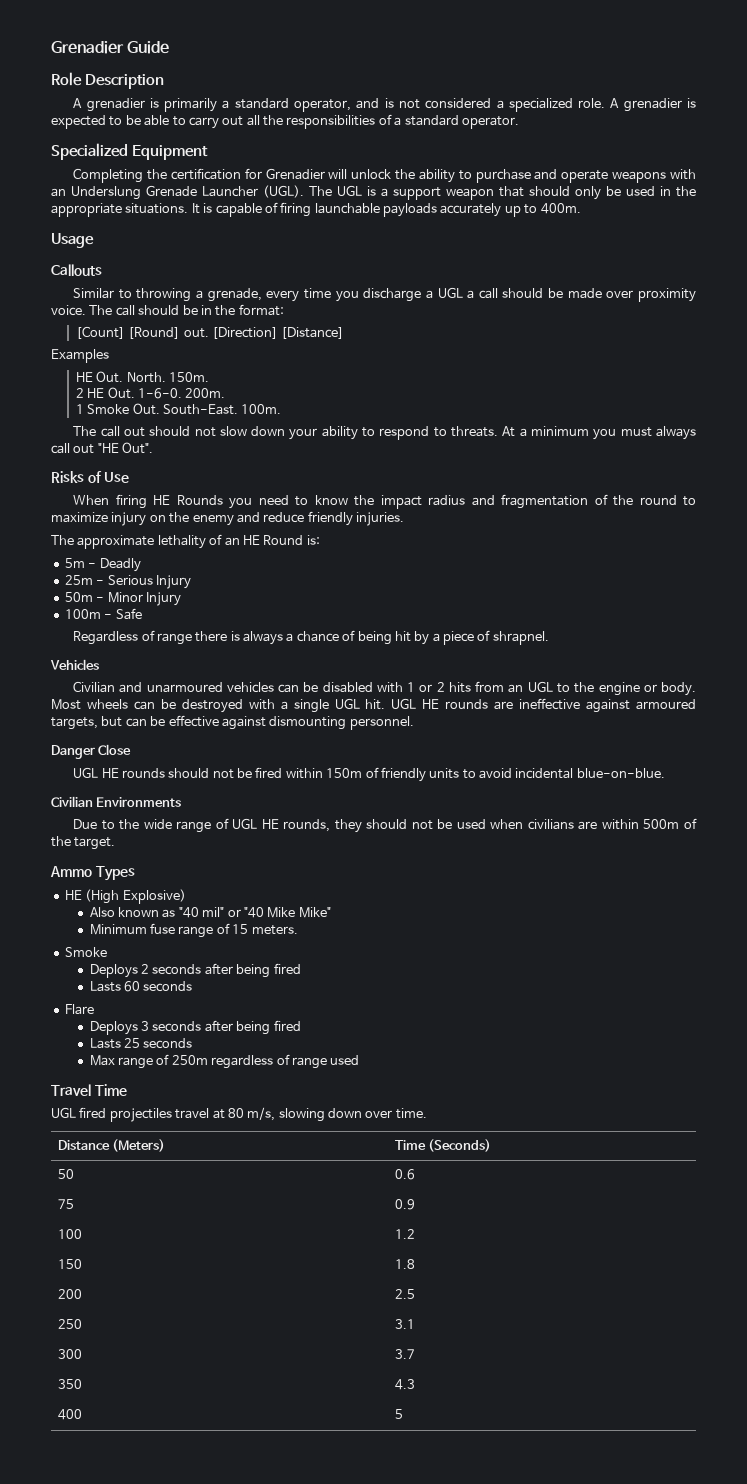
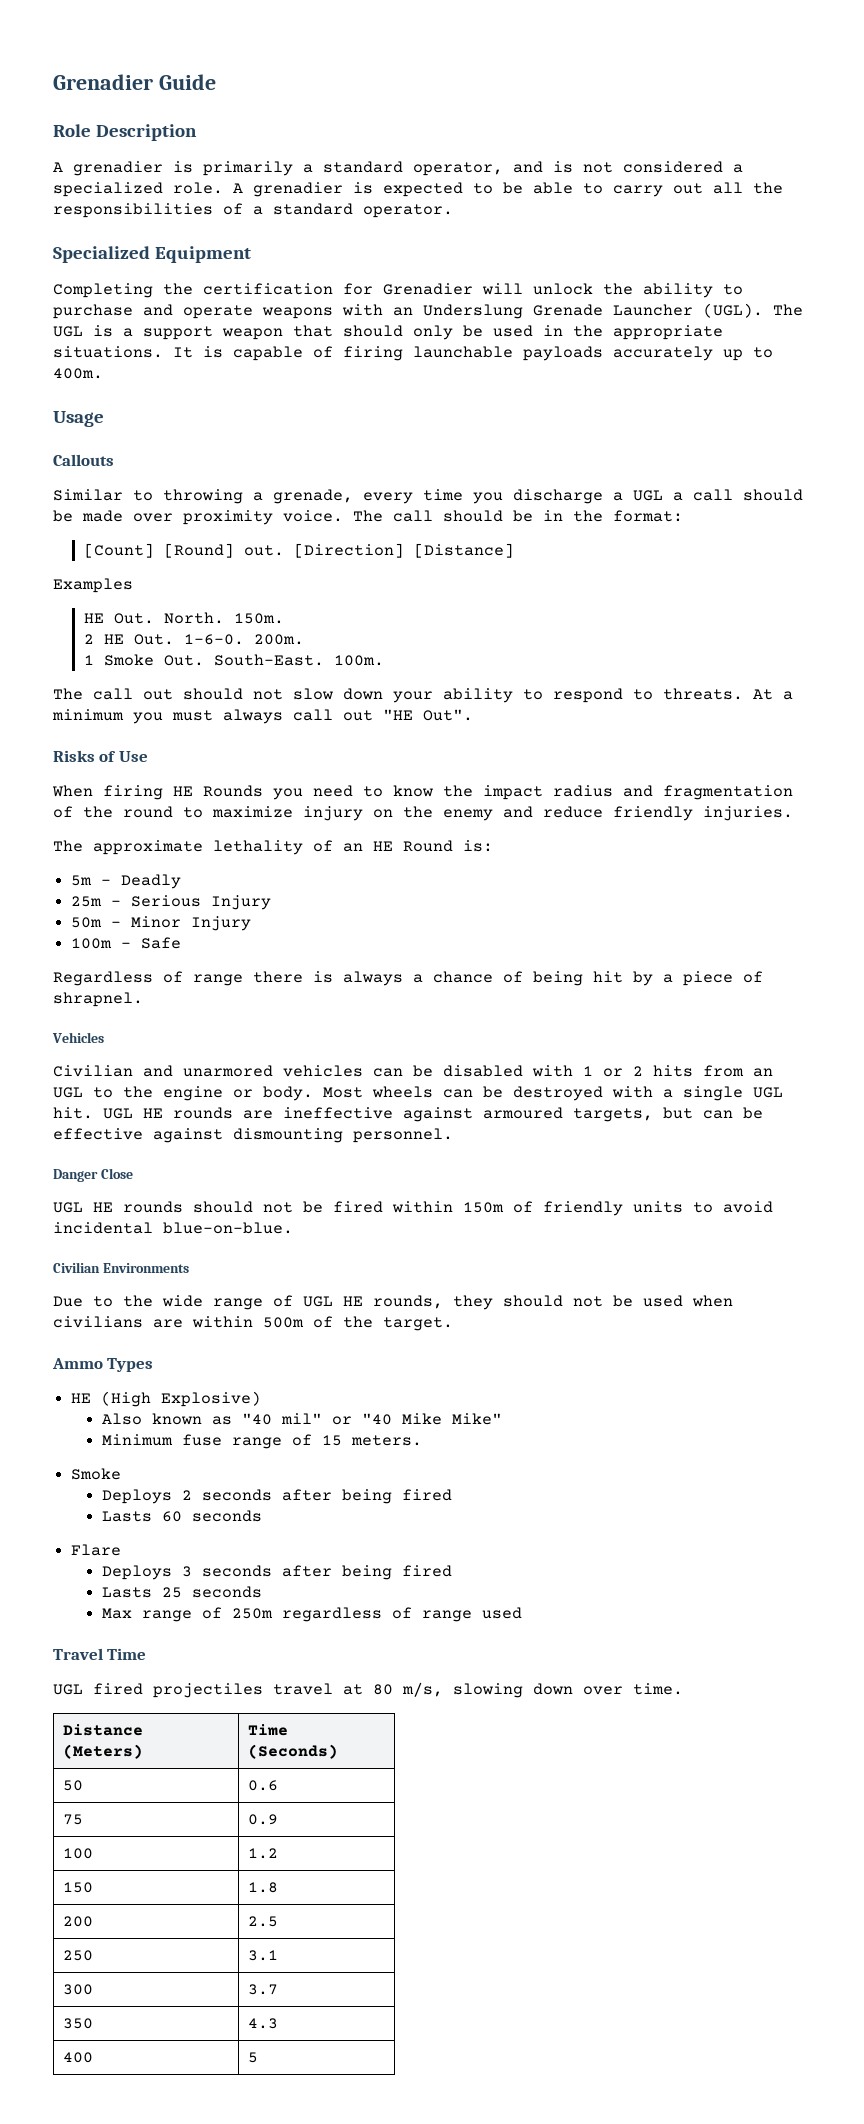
[146,682,223,693] unarmoured -> [183,1065,273,1077] unarmored

